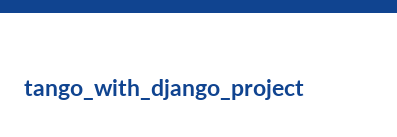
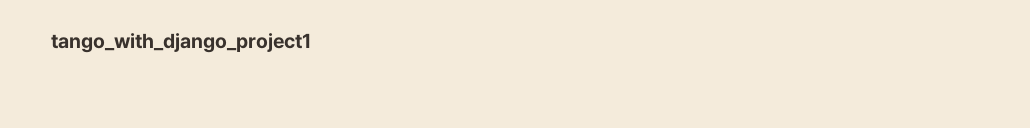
[24,79,304,100] tango_with_django_project -> [51,33,311,53] tango_with_django_project1

